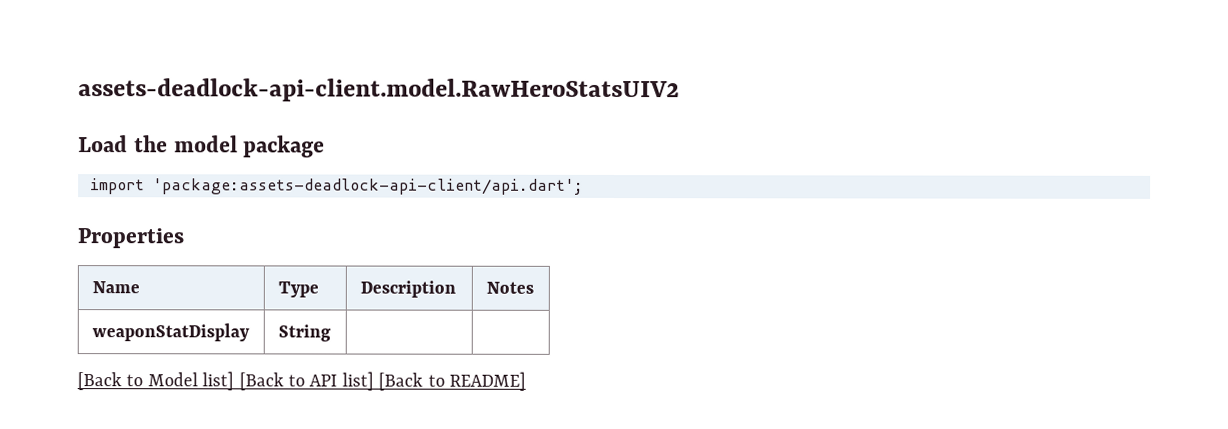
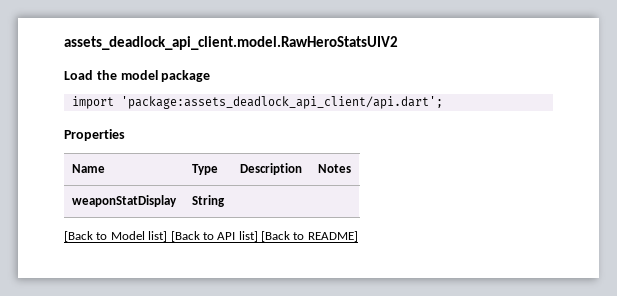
[78,78,680,103] assets-deadlock-api-client.model.RawHeroStatsUIV2 -> [64,36,398,50] assets_deadlock_api_client.model.RawHeroStatsUIV2
[153,178,584,195] 'package:assets-deadlock-api-client/api.dart'; -> [120,96,443,109] 'package:assets_deadlock_api_client/api.dart';

